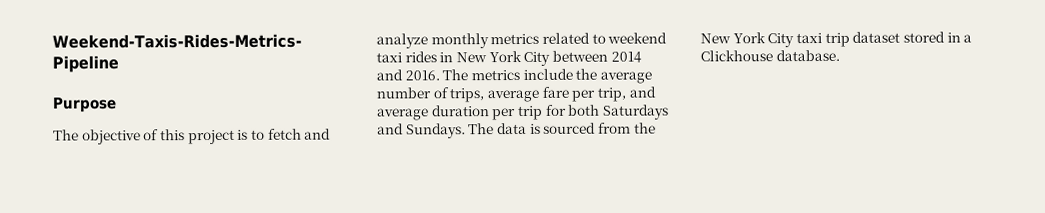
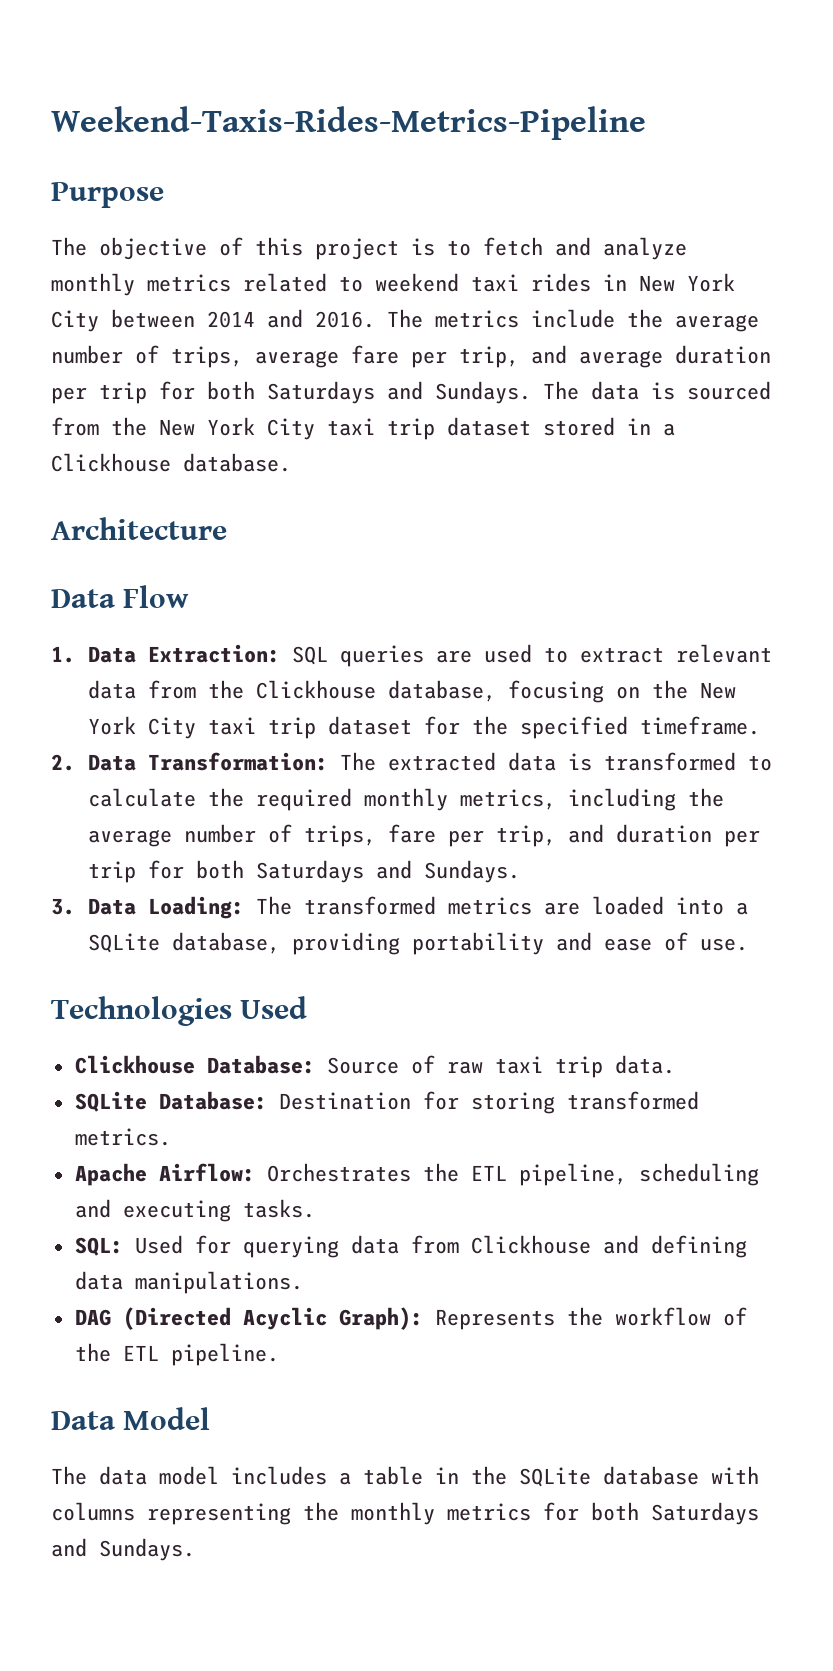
(840, 55) none -> [51,517,227,540] [51,585,190,608] [51,644,772,667] [87,680,736,703] [87,716,760,739] [51,752,772,771] [87,788,724,811] [87,824,760,847] [87,860,520,883] [51,896,748,919] [87,932,748,955] [51,996,308,1026] [74,1055,675,1078] [74,1091,699,1114] [74,1128,171,1146] [74,1163,759,1186] [74,1199,315,1222] [74,1235,747,1258] [74,1271,303,1294] [74,1307,747,1330] [74,1343,279,1366] [51,1407,211,1430] [51,1466,759,1487] [51,1502,759,1525] [51,1538,195,1561] // Architecture // Data Flow // 1. Data Extraction: SQL queries are used to extract relevant data from the Clickhouse database, focusing on the New York City taxi trip dataset for the specified timeframe. // 2. Data Transformation: The extracted data is transformed to calculate the required monthly metrics, including the average number of trips, fare per trip, and duration per trip for both Saturdays and Sundays. // 3. Data Loading: The transformed metrics are loaded into a SQLite database, providing portability and ease of use. // Technologies Used // Clickhouse Database: Source of raw taxi trip data. // SQLite Database: Destination for storing transformed metrics. // Apache Airflow: Orchestrates the ETL pipeline, scheduling and executing tasks. // SQL: Used for querying data from Clickhouse and defining data manipulations. // DAG (Directed Acyclic Graph): Represents the workflow of the ETL pipeline. // Data Model // The data model includes a table in the SQLite database with columns representing the monthly metrics for both Saturdays and Sundays.

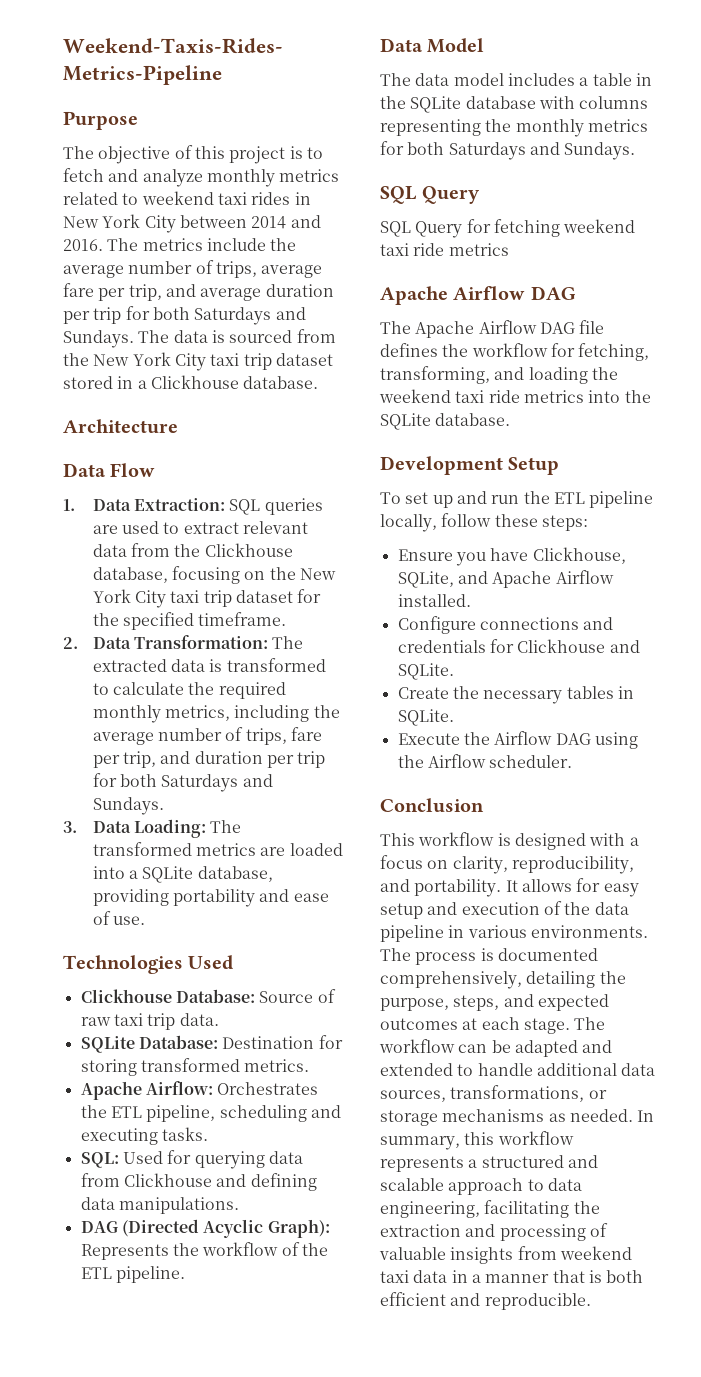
(195, 1549) none -> [380,186,481,204] [380,219,636,238] [380,243,509,256] [380,286,576,305] [380,320,605,338] [380,343,650,361] [380,366,618,384] [379,389,651,403] [380,413,511,430] [380,456,560,475] [380,491,654,508] [380,513,588,532] [397,547,626,566] [397,570,614,588] [397,594,471,607] [397,616,614,634] [397,639,640,653] [397,663,454,680] [397,686,634,704] [397,709,454,726] [397,731,638,749] [397,754,573,768] [380,798,484,813] [380,832,639,850] [380,855,634,874] [380,878,639,897] [380,901,629,919] [380,925,648,942] [380,948,598,965] [380,971,626,989] [380,994,609,1011] [380,1017,606,1034] [379,1039,613,1057] [380,1063,656,1076] [380,1085,607,1102] [380,1109,655,1126] [380,1131,574,1150] [380,1155,598,1172] [380,1178,582,1195] [380,1200,600,1218] [380,1223,608,1241] [379,1246,632,1264] [380,1270,644,1283] [380,1292,591,1310] // SQL Query // SQL Query for fetching weekend taxi ride metrics // Apache Airflow DAG // The Apache Airflow DAG file defines the workflow for fetching, transforming, and loading the weekend taxi ride metrics into the SQLite database. // Development Setup // To set up and run the ETL pipeline locally, follow these steps: // Ensure you have Clickhouse, SQLite, and Apache Airflow installed. // Configure connections and credentials for Clickhouse and SQLite. // Create the necessary tables in SQLite. // Execute the Airflow DAG using the Airflow scheduler. // Conclusion // This workflow is designed with a focus on clarity, reproducibility, and portability. It allows for easy setup and execution of the data pipeline in various environments. The process is documented comprehensively, detailing the purpose, steps, and expected outcomes at each stage. The workflow can be adapted and extended to handle additional data sources, transformations, or storage mechanisms as needed. In summary, this workflow represents a structured and scalable approach to data engineering, facilitating the extraction and processing of valuable insights from weekend taxi data in a manner that is both efficient and reproducible.

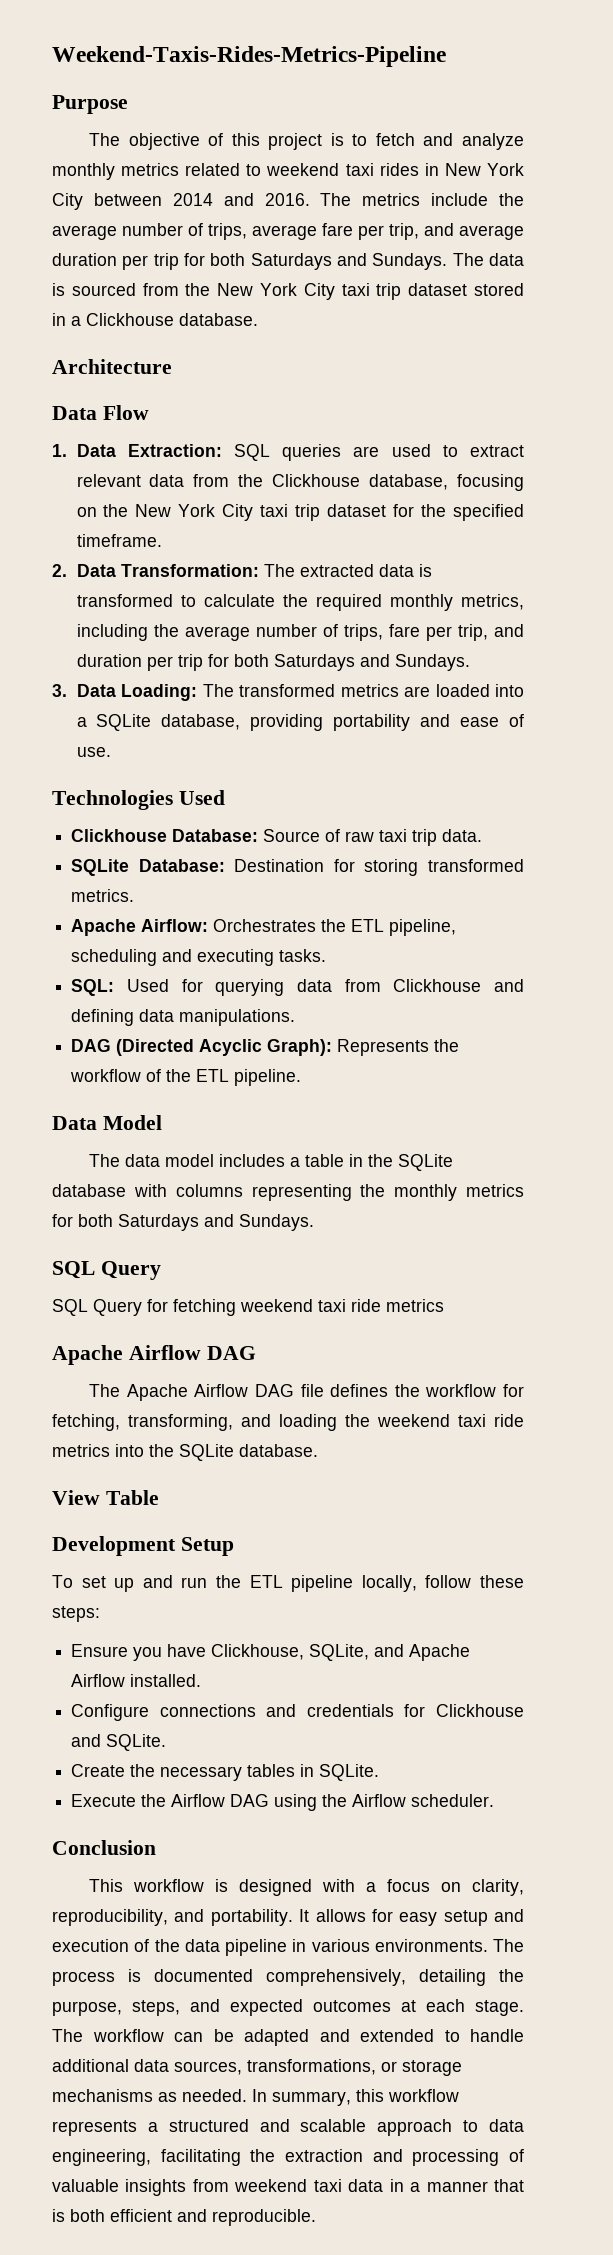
(511, 419) none -> [52,1490,159,1505] // View Table

